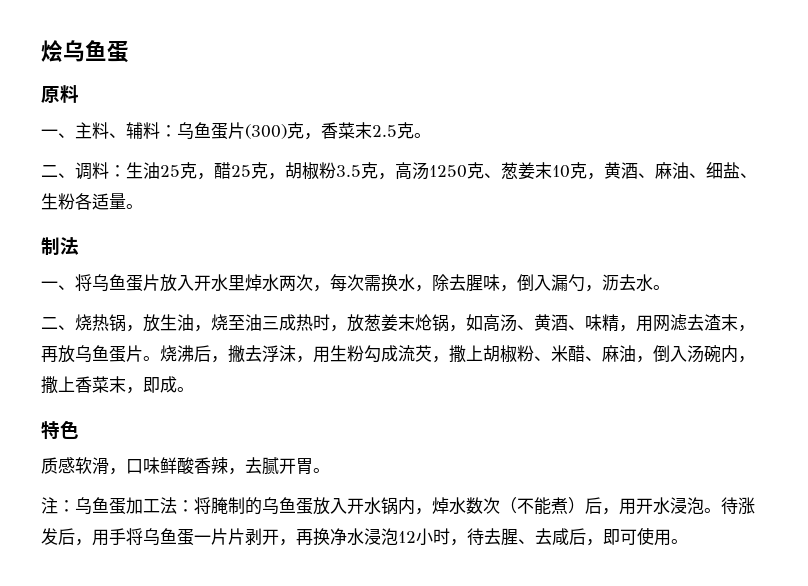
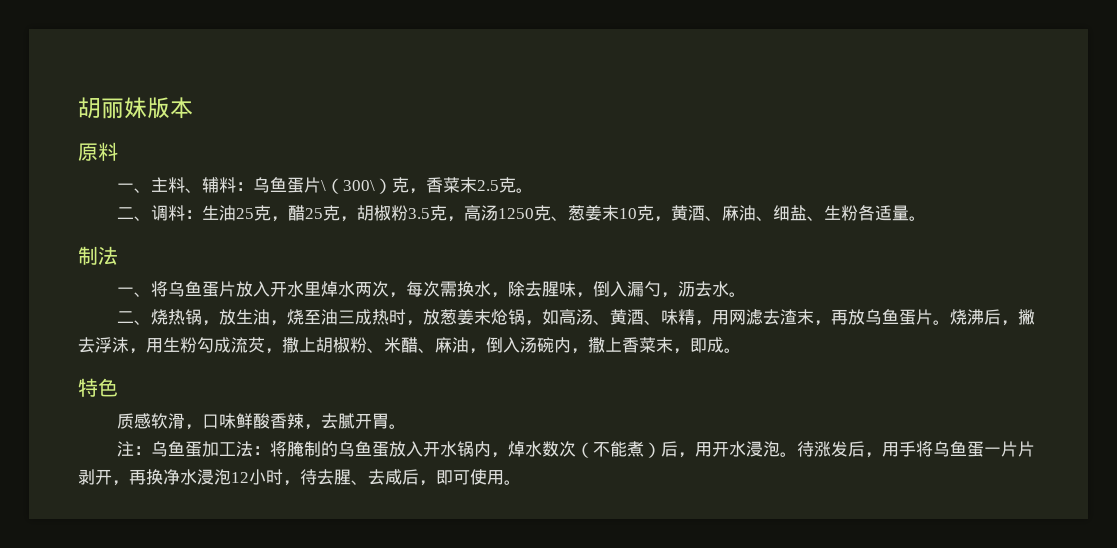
[41,40,129,63] 烩乌鱼蛋 -> [78,97,193,119] 胡丽妹版本
[245,124,287,139] (300) -> [321,178,393,194] \（300\）

